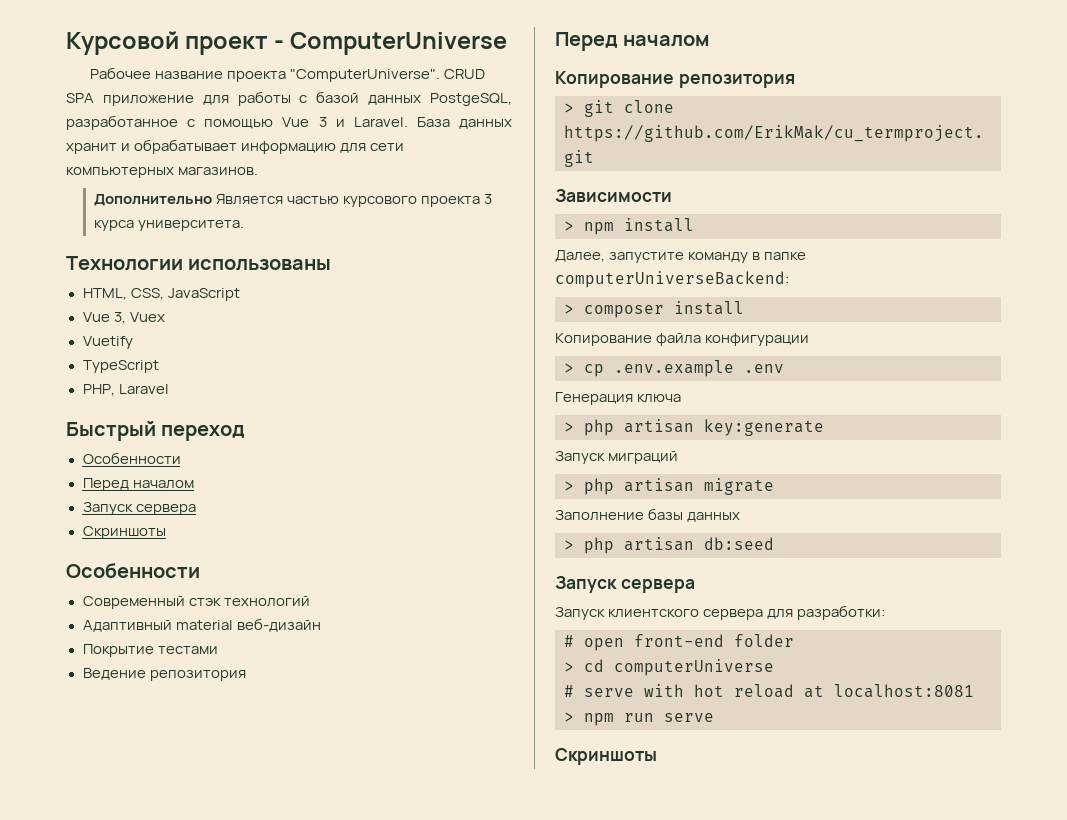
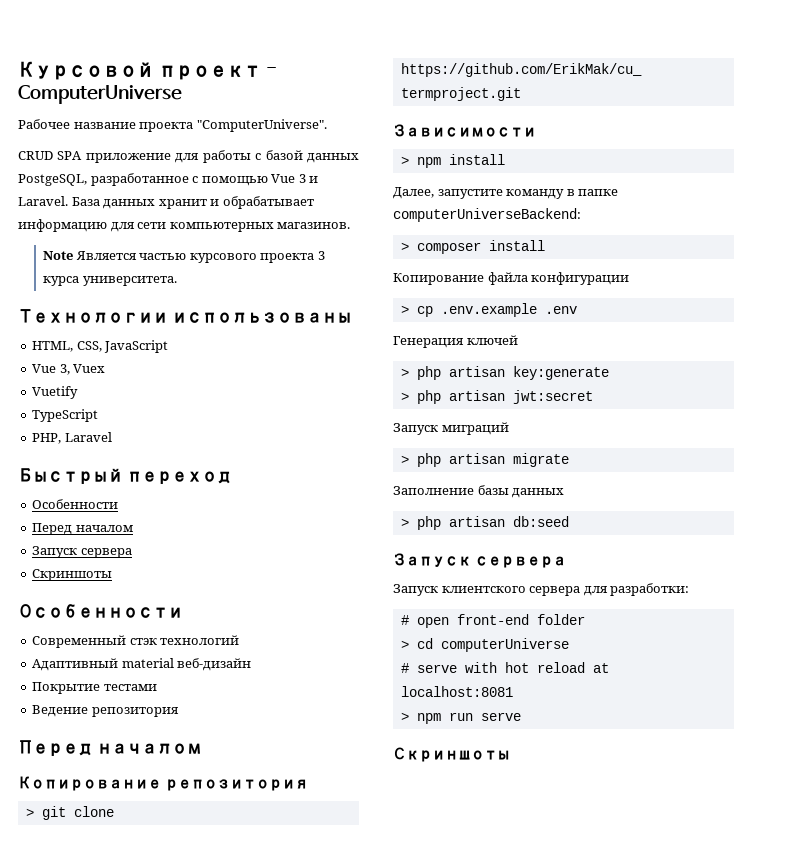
(440, 75) none -> (327, 125) //
[93,194,212,206] Дополнительно -> [43,251,74,260] Note
[637,394,682,403] ключа -> [466,335,518,345] ключей
(824, 427) none -> [400,390,593,404] // > php artisan jwt:secret

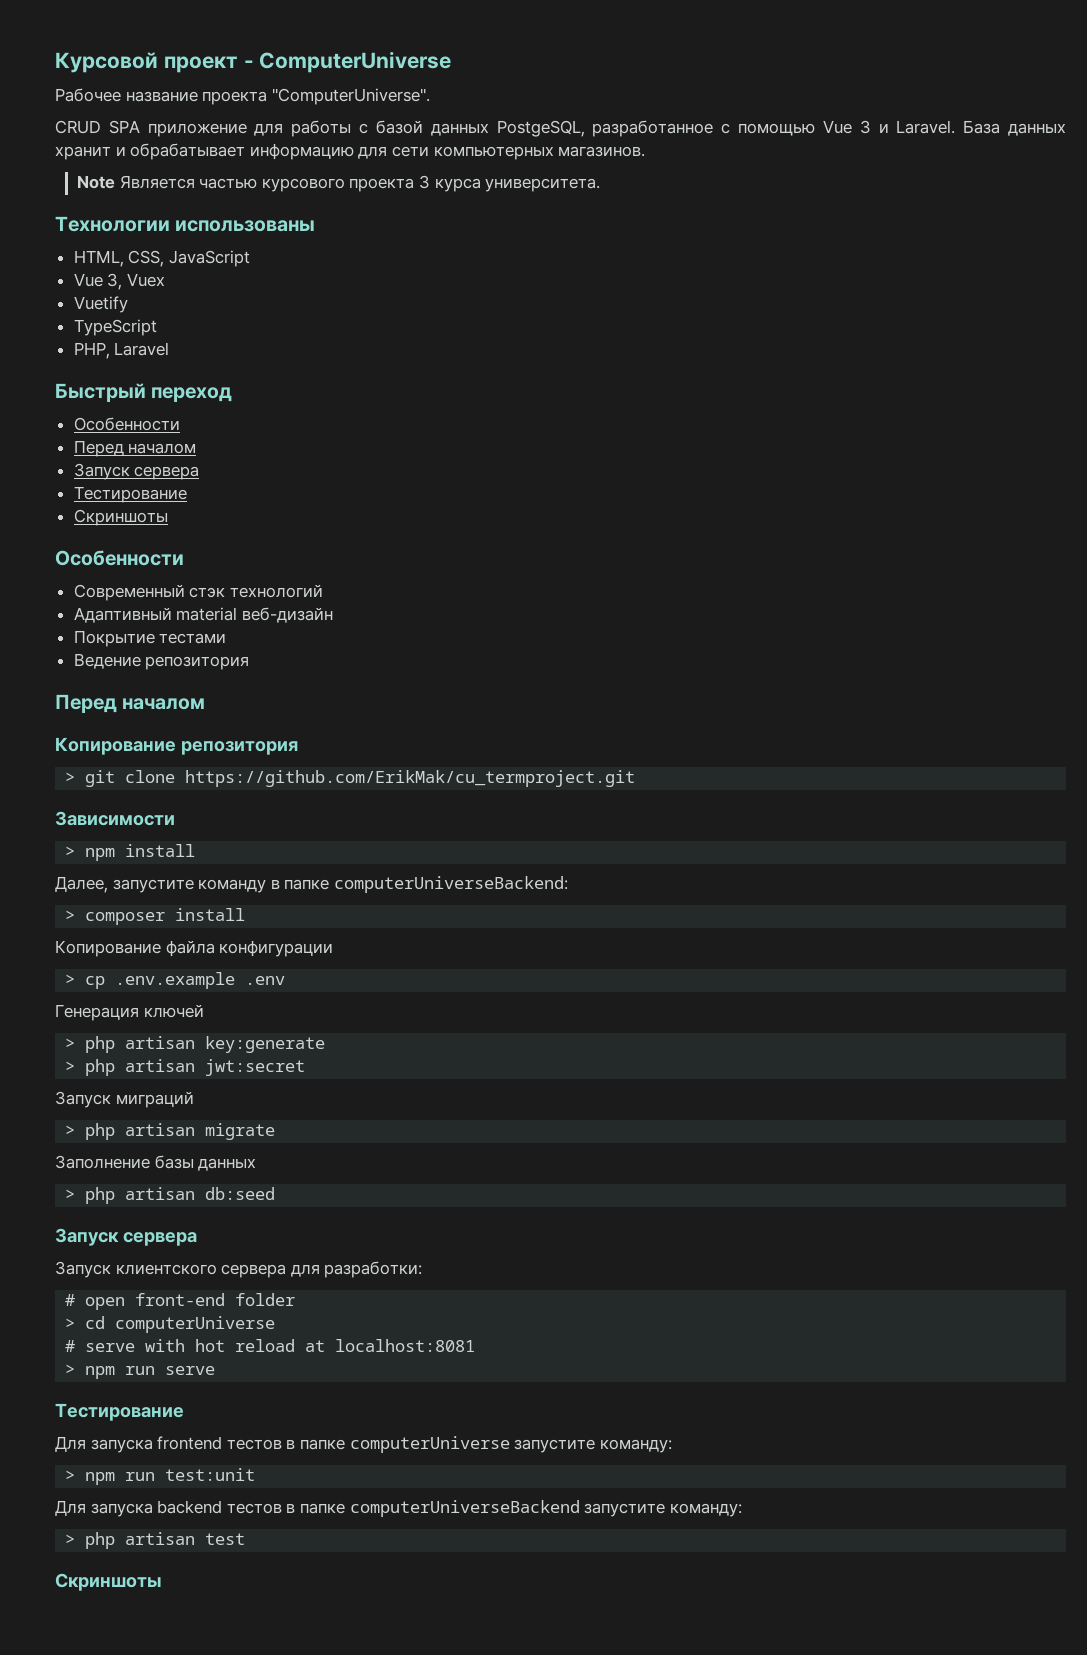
(132, 553) none -> [73,486,187,503] // Тестирование
(521, 716) none -> [55,1403,184,1421] [55,1436,672,1453] [65,1468,256,1485] [55,1500,742,1517] [65,1532,246,1549] // Тестирование // Для запуска frontend тестов в папке computerUniverse запустите команду: // > npm run test:unit // Для запуска backend тестов в папке computerUniverseBackend запустите команду: // > php artisan test

